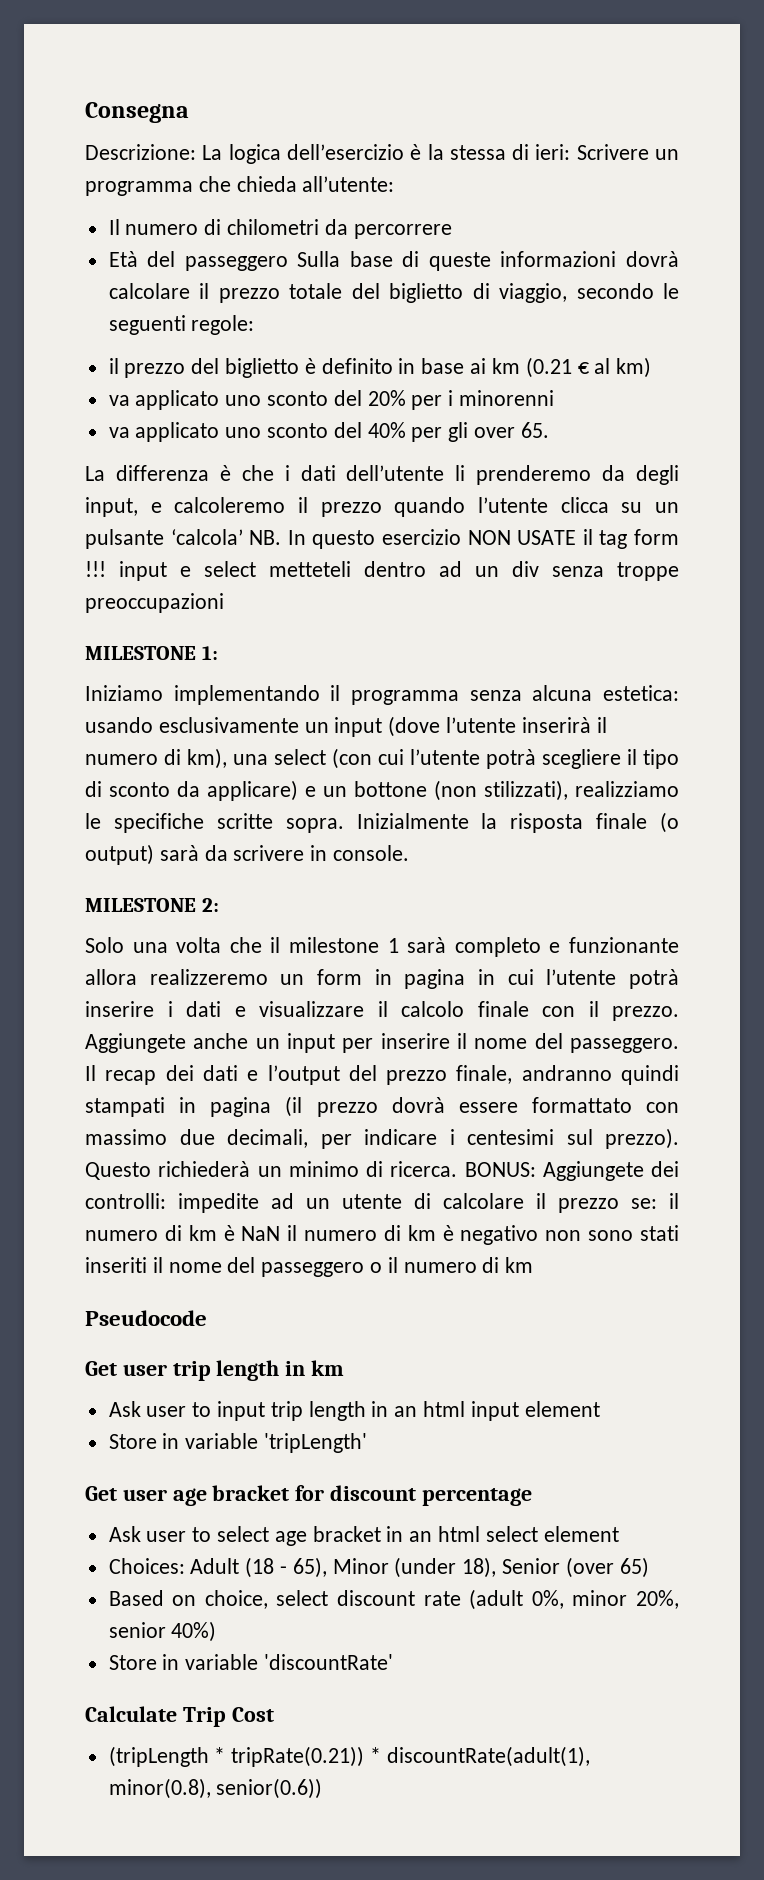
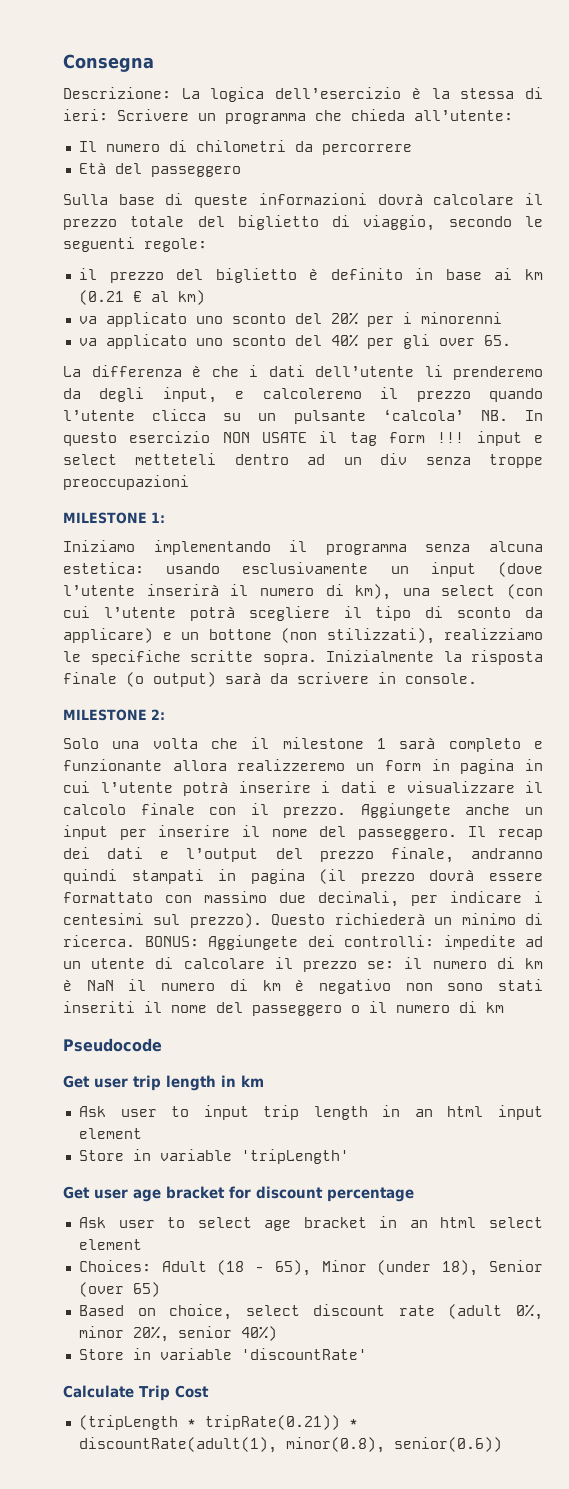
(288, 263) none -> (241, 171) //

